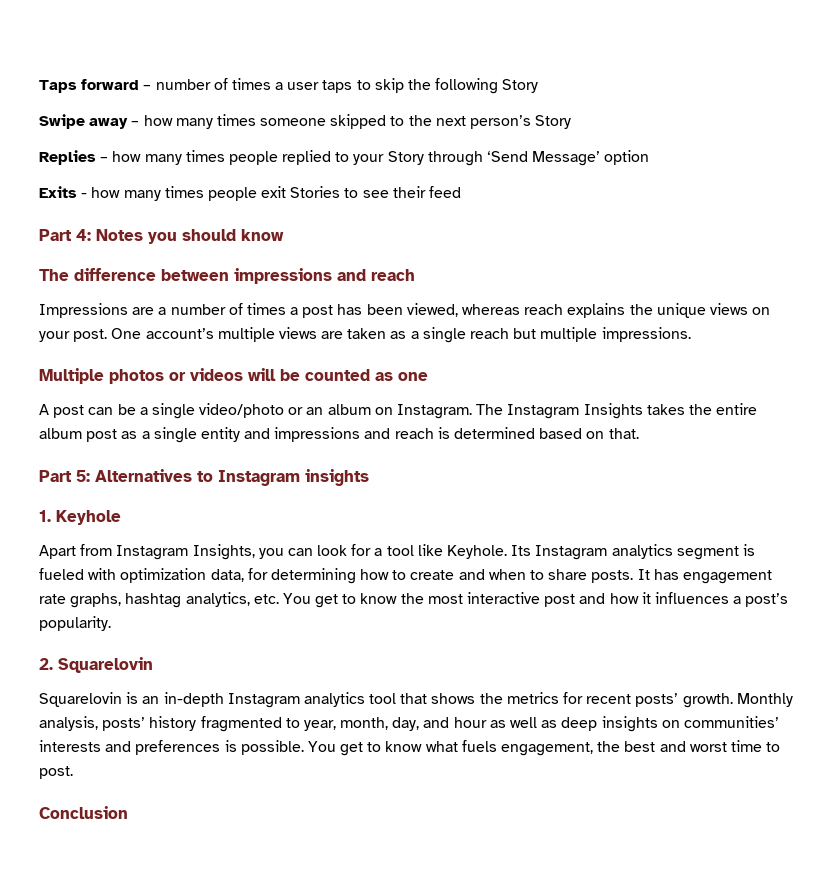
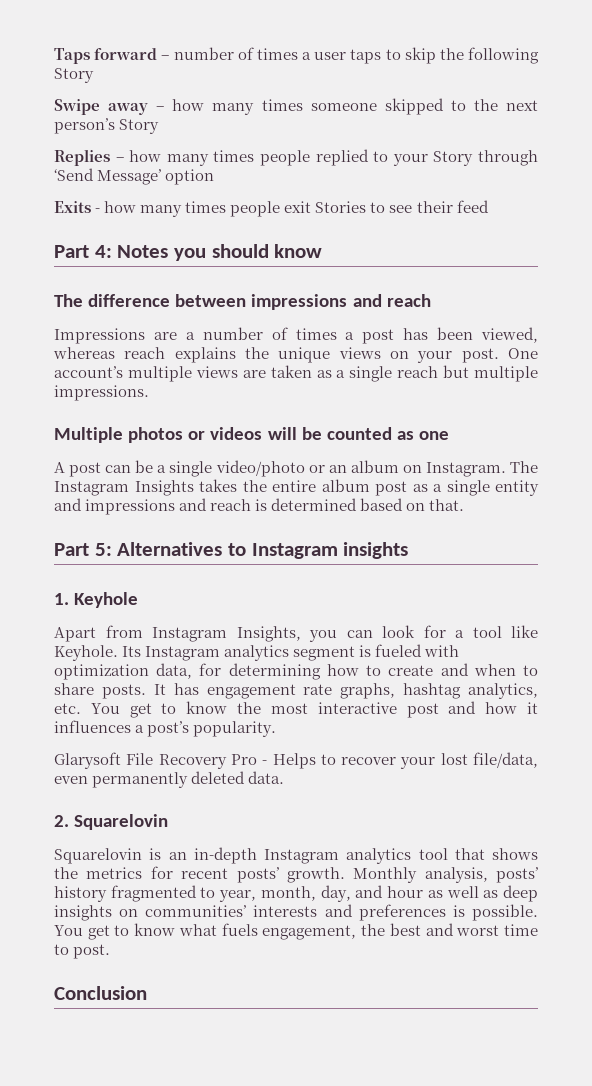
(111, 623) none -> [54,752,538,769] [54,771,285,788] // Glarysoft File Recovery Pro - Helps to recover your lost file/data, even permanently deleted data.

